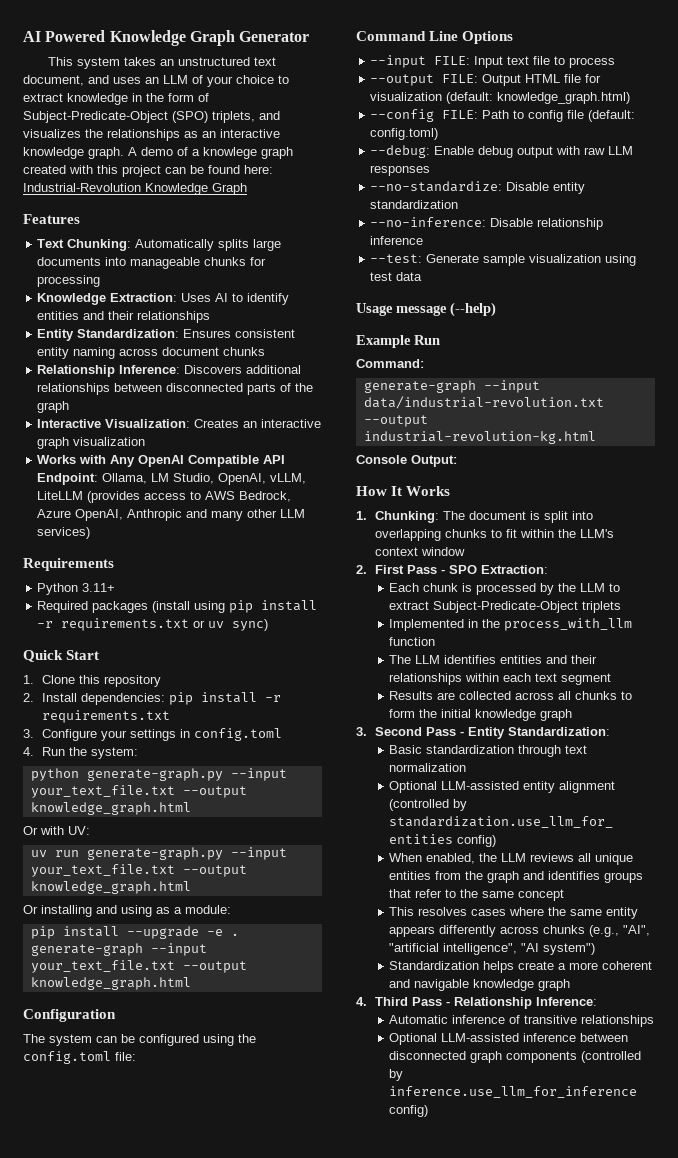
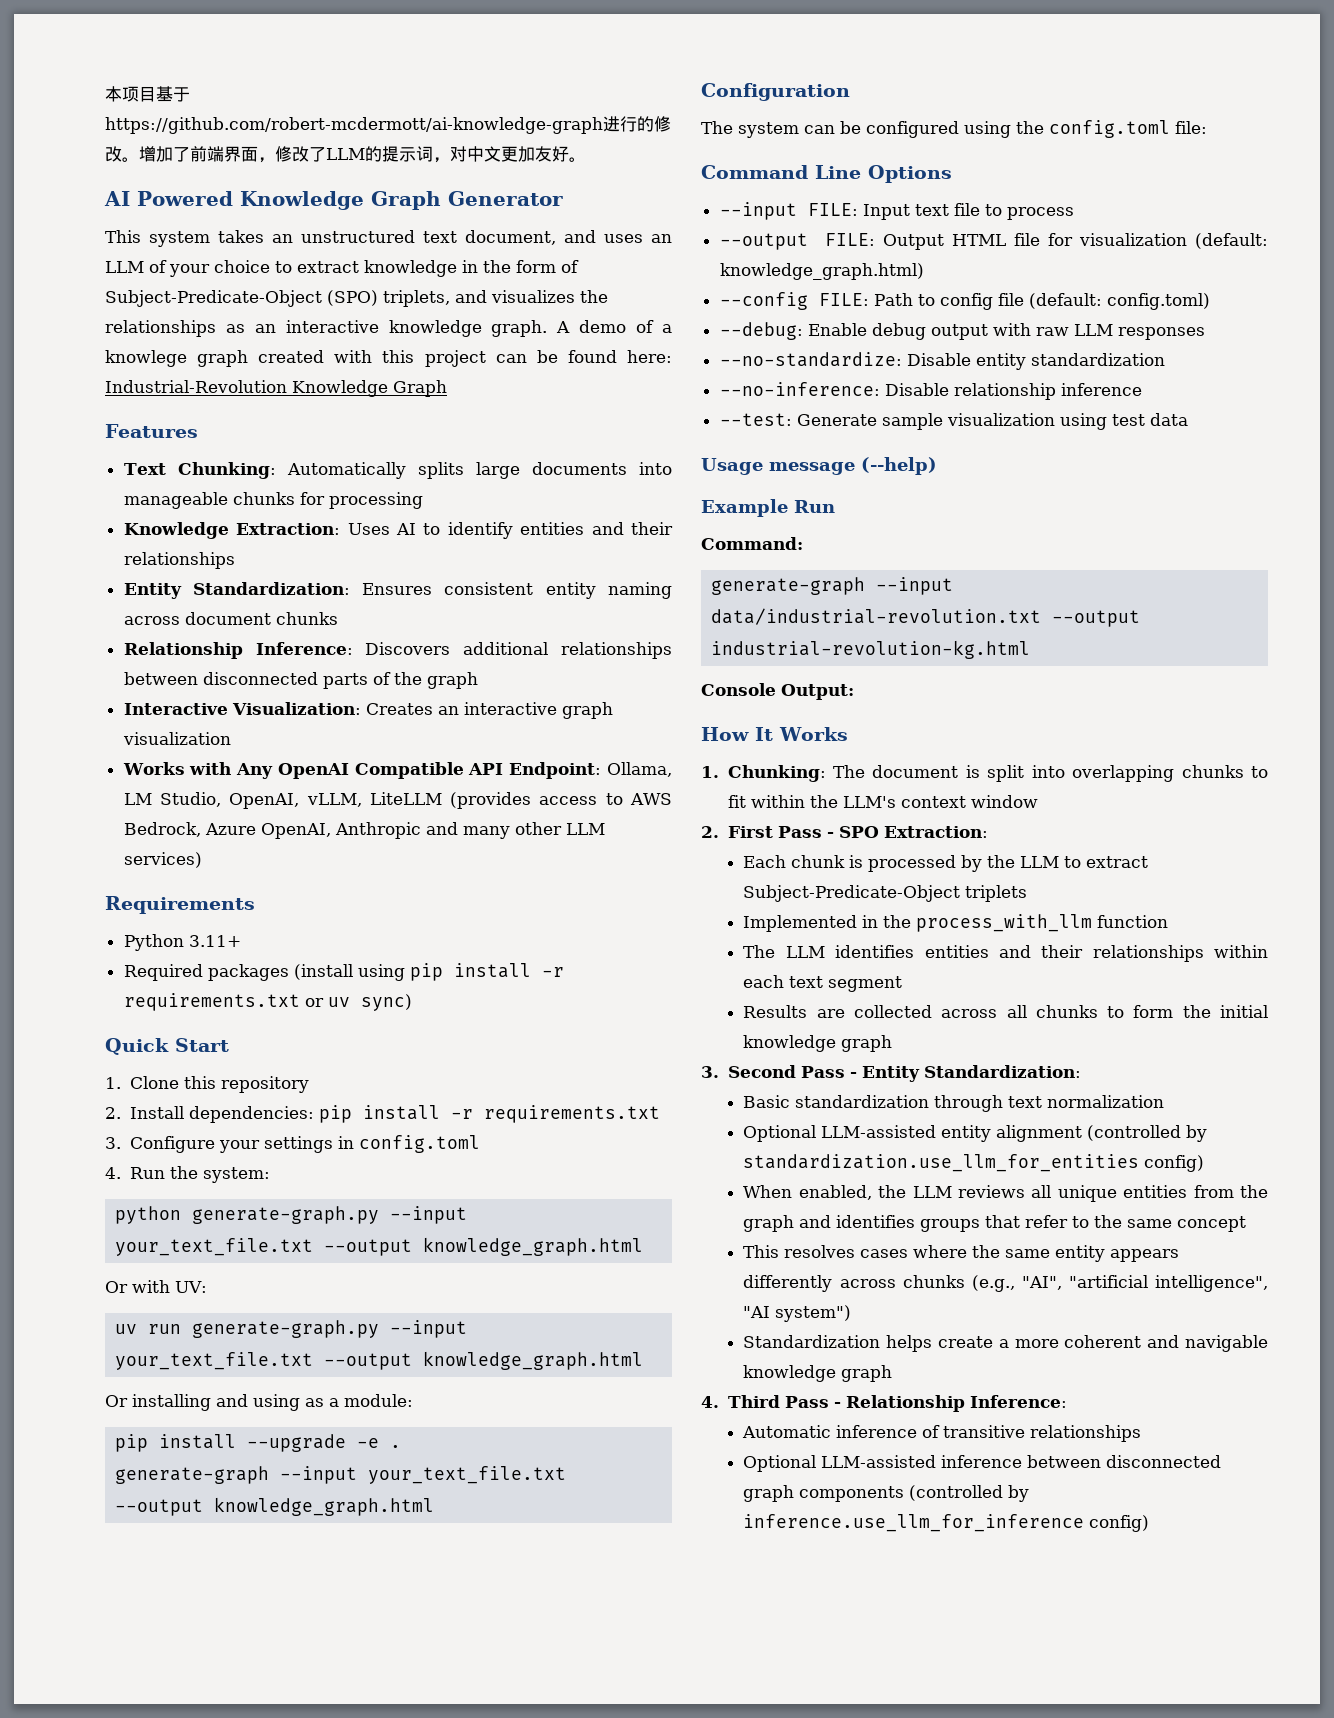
(23, 36) none -> [105,86,190,102] [105,116,671,134] [105,146,586,163] 本项目基于https://github.com/robert-mcdermott/ai-knowledge-graph进行的修改。增加了前端界面，修改了LLM的提示词，对中文更加友好。 //

